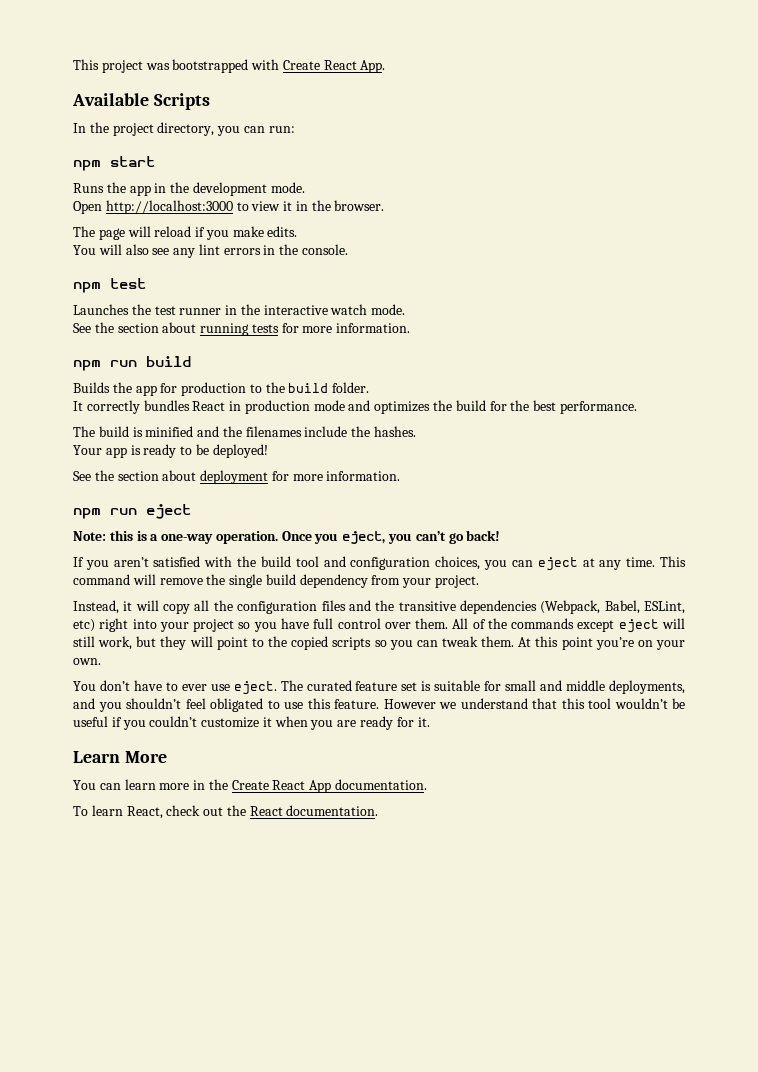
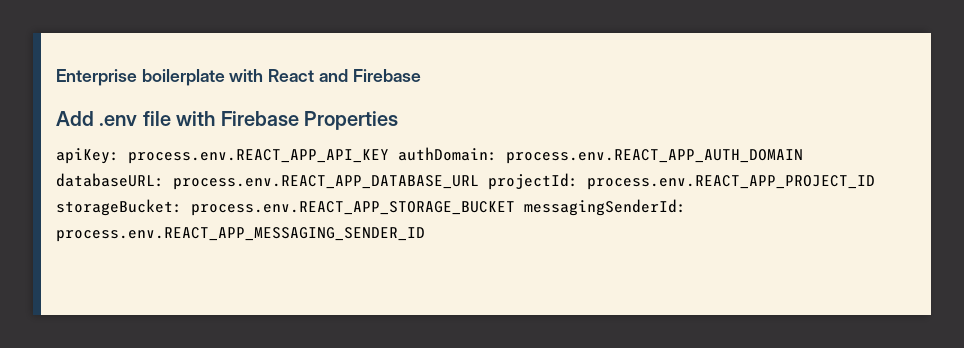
[73,59,386,73] [72,93,210,110] [73,122,295,136] [73,156,155,171] [73,182,305,196] [73,200,385,214] [73,226,298,240] [73,244,349,258] [73,278,146,293] [73,304,406,315] [73,322,411,336] [73,356,191,371] [73,382,370,396] [73,400,637,414] [73,426,417,437] [73,444,268,458] [73,470,401,484] [73,504,191,519] [73,530,501,544] [73,556,687,571] [73,574,480,588] [73,600,685,614] [73,618,685,633] [73,636,685,650] [73,658,101,665] [73,680,685,695] [73,698,685,712] [73,716,430,730] [73,751,167,763] [73,779,428,793] [73,805,379,819] This project was bootstrapped with Create React App. // Available Scripts // In the project directory, you can run: // npm start // Runs the app in the development mode. // Open http://localhost:3000 to view it in the browser. // The page will reload if you make edits. // You will also see any lint errors in the console. // npm test // Launches the test runner in the interactive watch mode. // See the section about running tests for more information. // npm run build // Builds the app for production to the build folder. // It correctly bundles React in production mode and optimizes the build for the best performance. // The build is minified and the filenames include the hashes. // Your app is ready to be deployed! // See the section about deployment for more information. // npm run eject // Note: this is a one-way operation. Once you eject, you can’t go back! // If you aren’t satisfied with the build tool and configuration choices, you can eject at any time. This command will remove the single build dependency from your project. // Instead, it will copy all the configuration files and the transitive dependencies (Webpack, Babel, ESLint, etc) right into your project so you have full control over them. All of the commands except eject will still work, but they will point to the copied scripts so you can tweak them. At this point you’re on your own. // You don’t have to ever use eject. The curated feature set is suitable for small and middle deployments, and you shouldn’t feel obligated to use this feature. However we understand that this tool wouldn’t be useful if you couldn’t customize it when you are ready for it. // Learn More // You can learn more in the Create React App documentation. // To learn React, check out the React documentation. -> [56,69,421,86] [56,111,398,130] [56,147,803,164] [56,173,875,190] [56,199,686,216] [56,227,425,242] Enterprise boilerplate with React and Firebase // Add .env file with Firebase Properties // apiKey: process.env.REACT_APP_API_KEY authDomain: process.env.REACT_APP_AUTH_DOMAIN databaseURL: process.env.REACT_APP_DATABASE_URL projectId: process.env.REACT_APP_PROJECT_ID storageBucket: process.env.REACT_APP_STORAGE_BUCKET messagingSenderId: process.env.REACT_APP_MESSAGING_SENDER_ID

